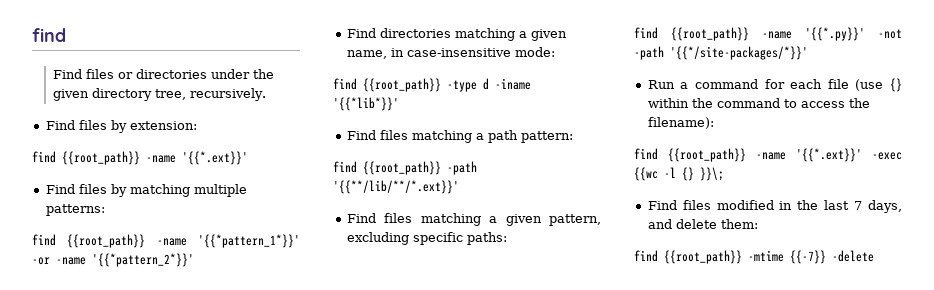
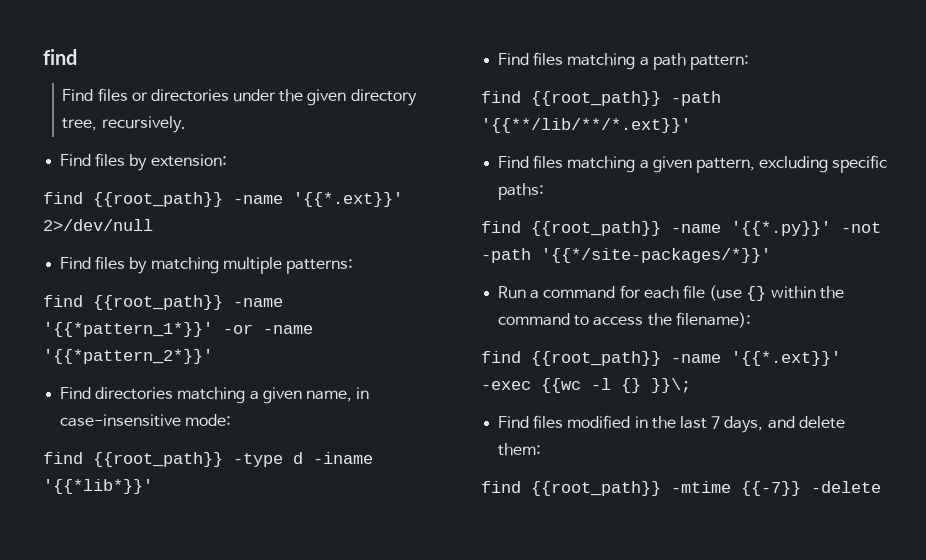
(248, 158) none -> [43,219,153,231] 2>/dev/null

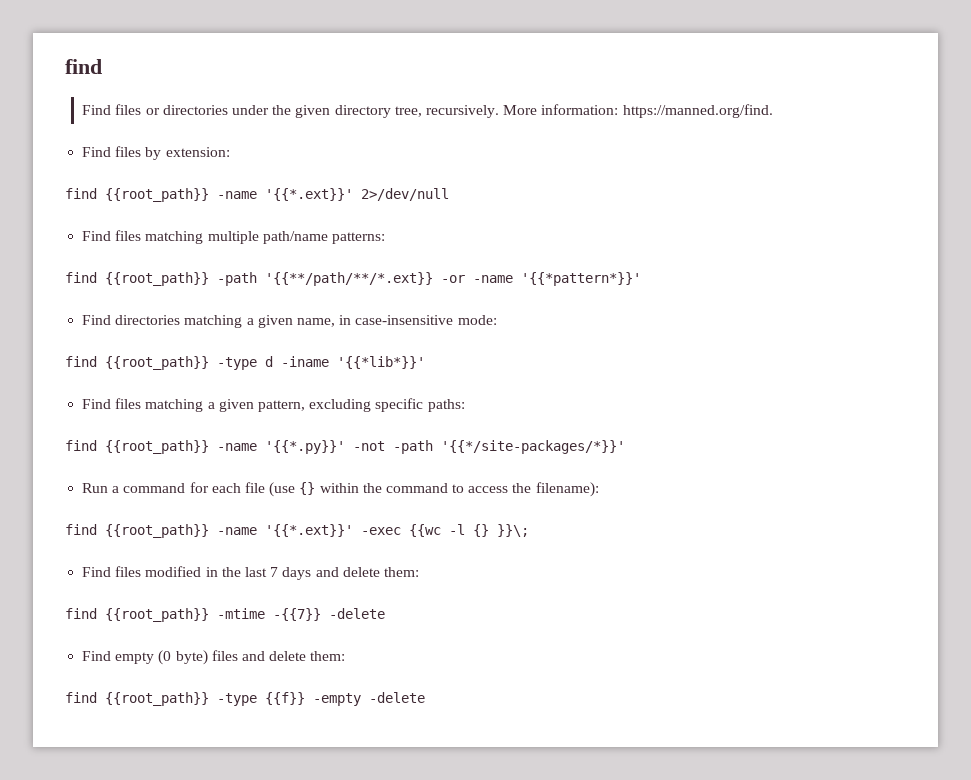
(186, 124) none -> [503,104,773,118] More information: https://manned.org/find.
[129,257,148,274] by -> (142, 235) none
(282, 265) none -> [262,231,328,244] path/name
[233,298,283,307] [43,322,213,337] -name '{{*pattern_1*}}' -> [217,272,433,286] -path '{{**/path/**/*.ext}}
[43,349,213,364] '{{*pattern_2*}}' -> [521,272,641,286] '{{*pattern*}}'
[498,52,749,70] [481,91,721,106] [481,118,691,133] // Find files matching a path pattern: // find {{root_path}} -path '{{**/lib/**/*.ext}}' -> (425, 362) none
[724,416,764,433] days, -> [282,567,312,580] days
[741,481,881,496] {{-7}} -delete -> [273,608,385,621] [82,650,346,665] [65,692,425,706] -{{7}} -delete // Find empty (0 byte) files and delete them: // find {{root_path}} -type {{f}} -empty -delete

